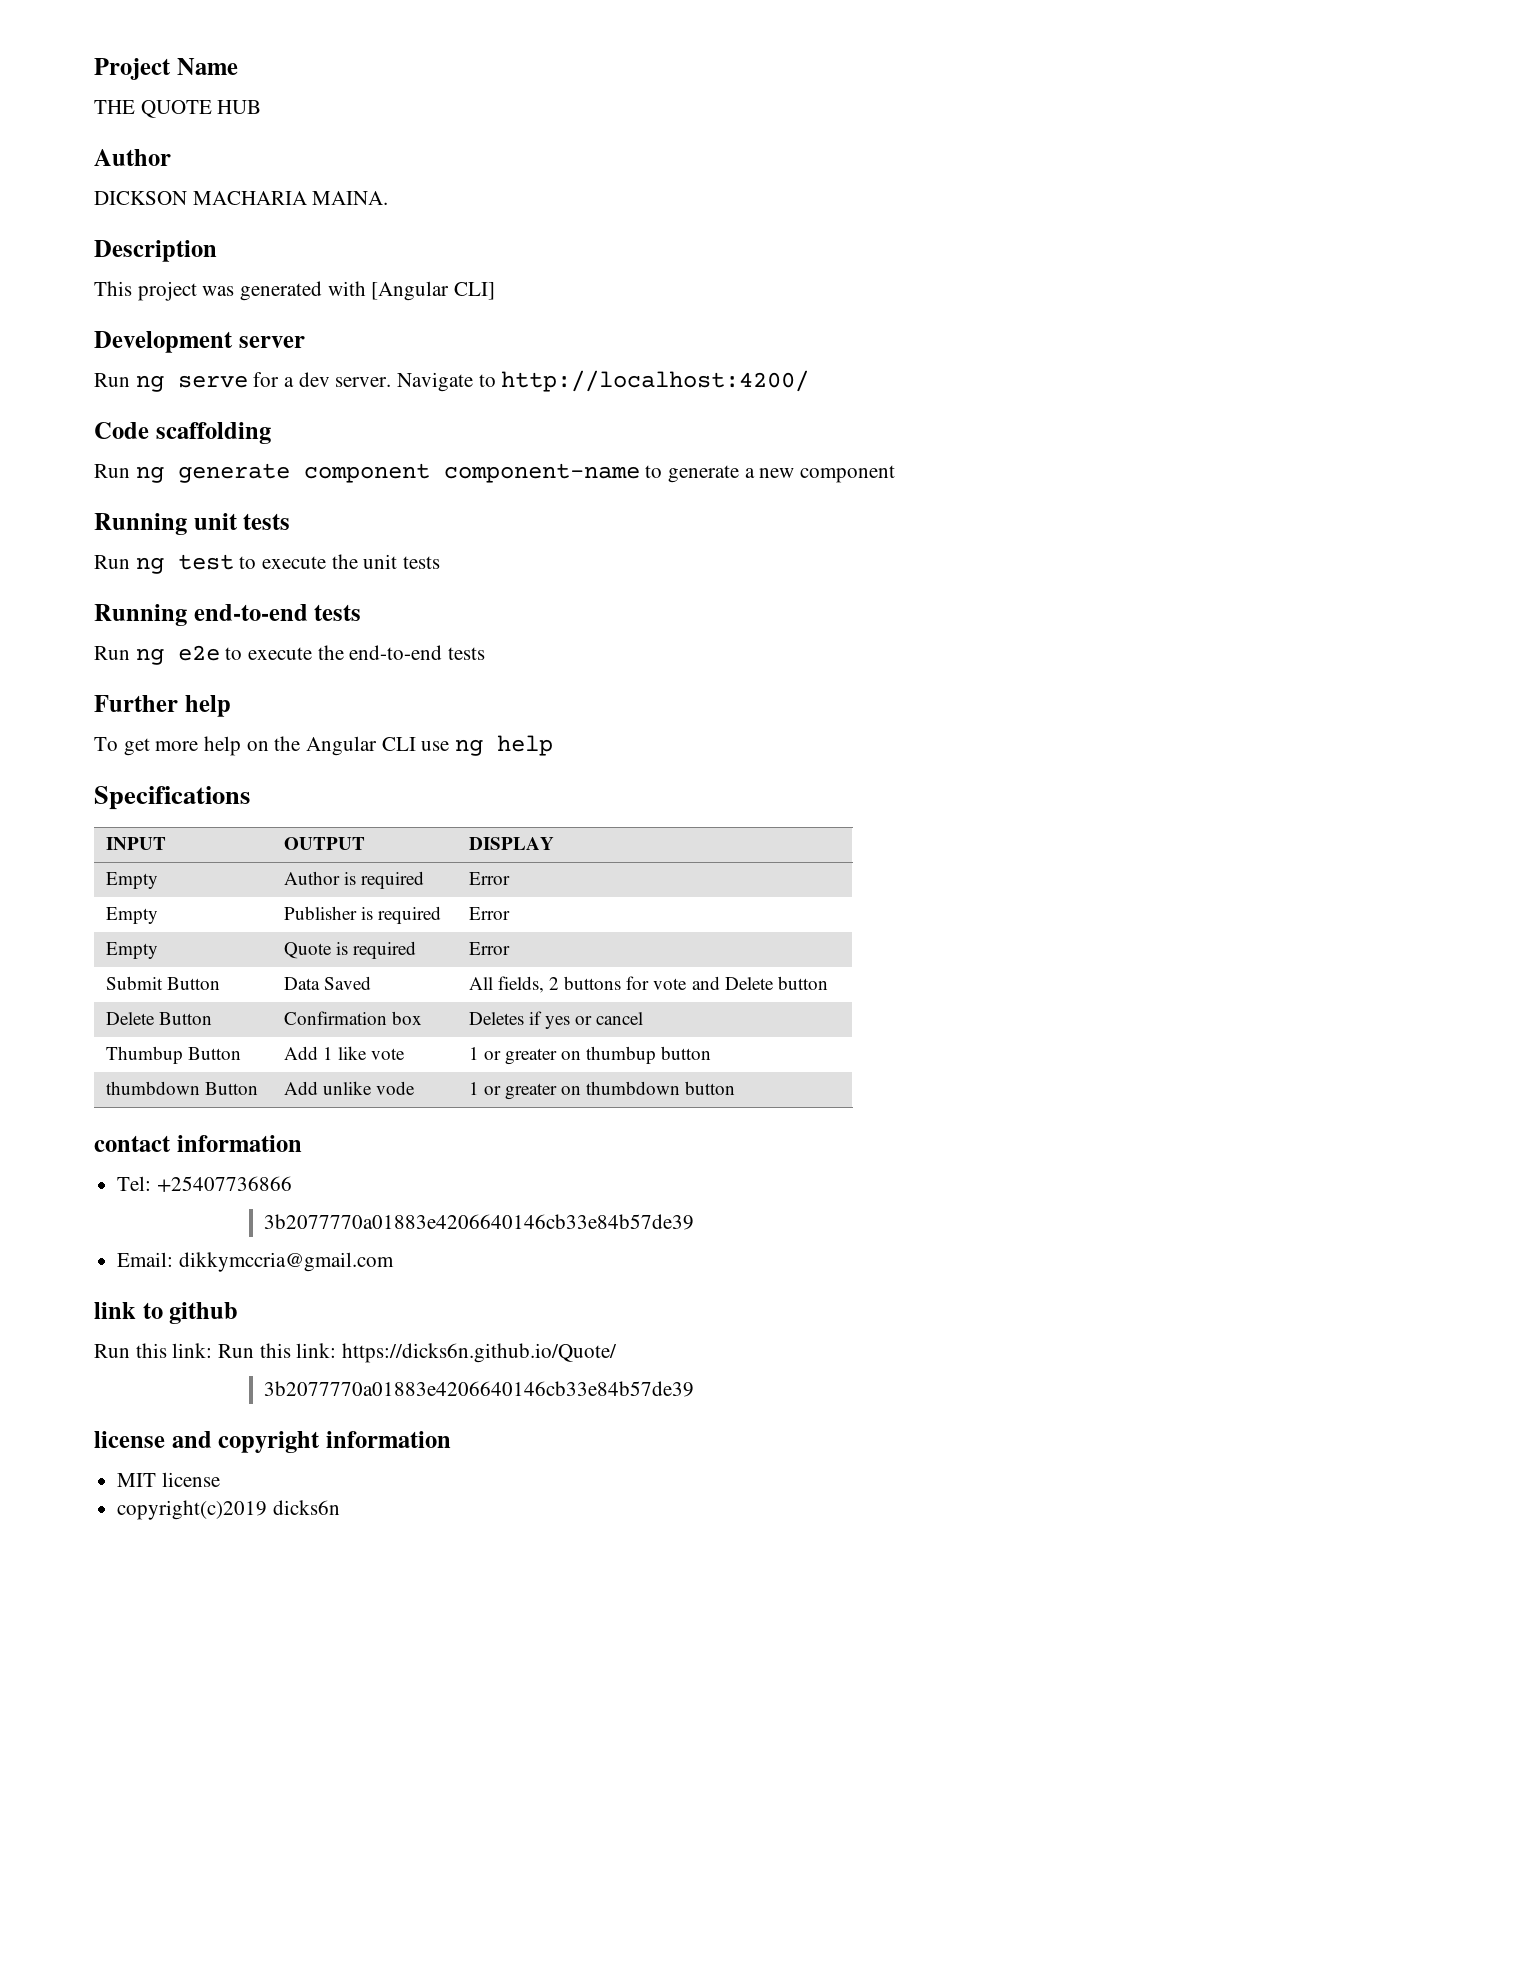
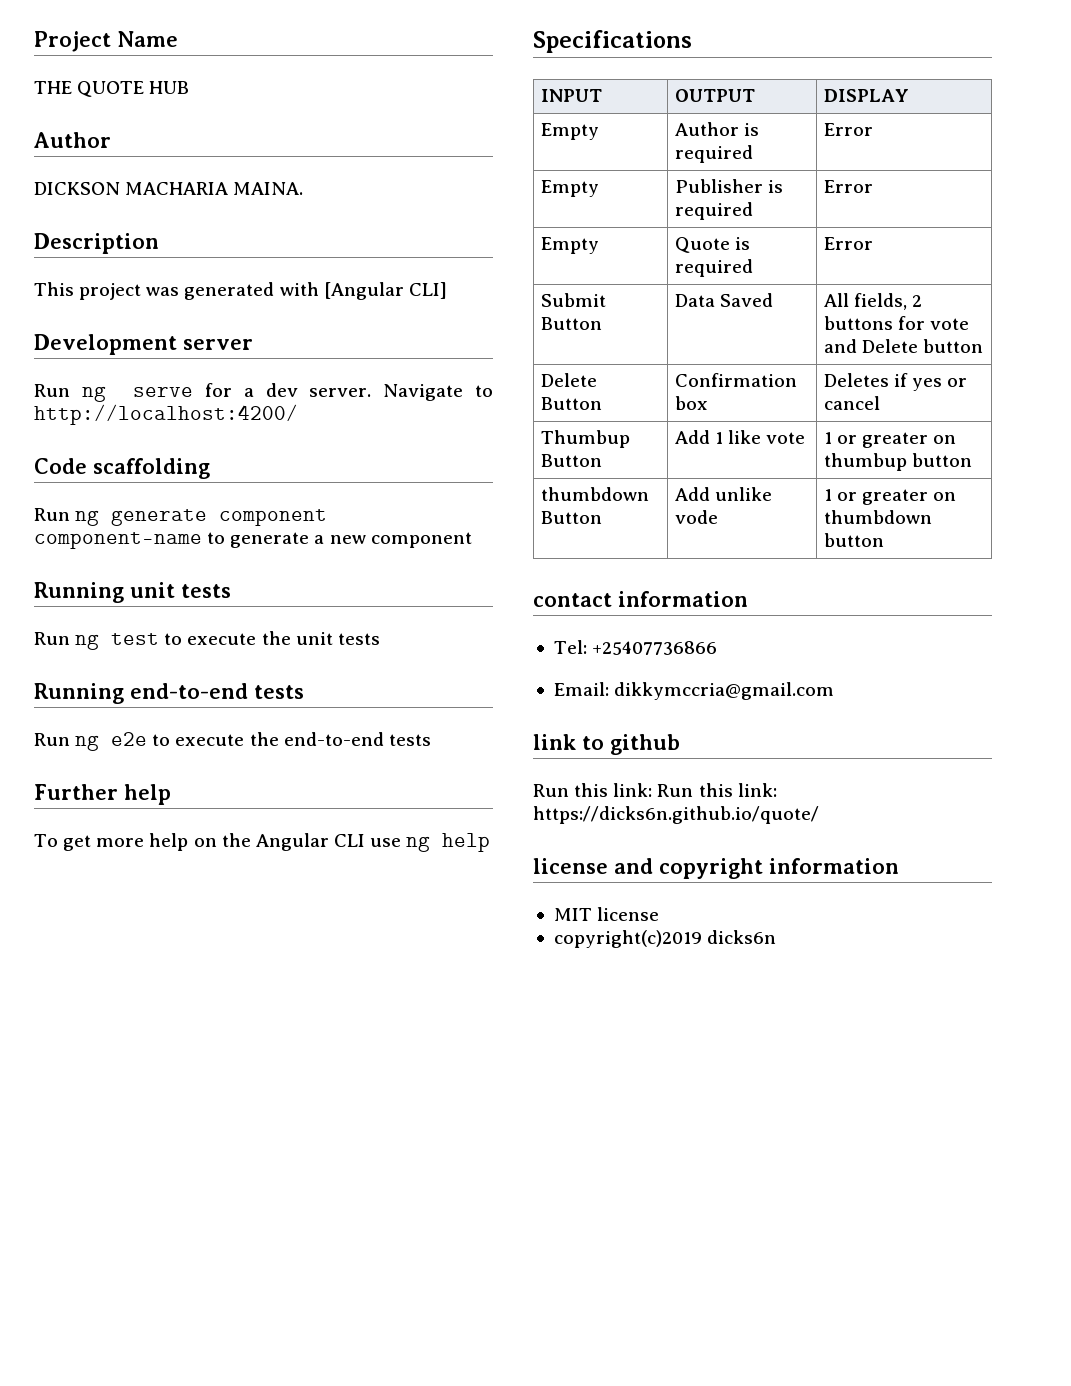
[264,1214,695,1230] // 3b2077770a01883e4206640146cb33e84b57de39 -> (718, 648) none
[342,1343,618,1363] [264,1381,695,1397] https://dicks6n.github.io/Quote/ // 3b2077770a01883e4206640146cb33e84b57de39 -> [533,806,819,824] https://dicks6n.github.io/quote/

